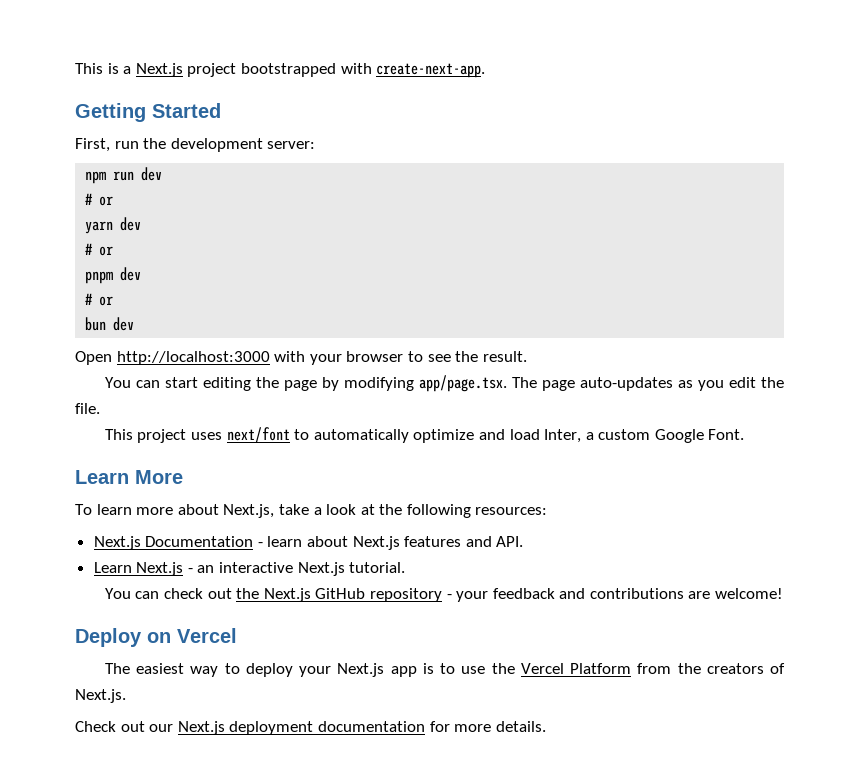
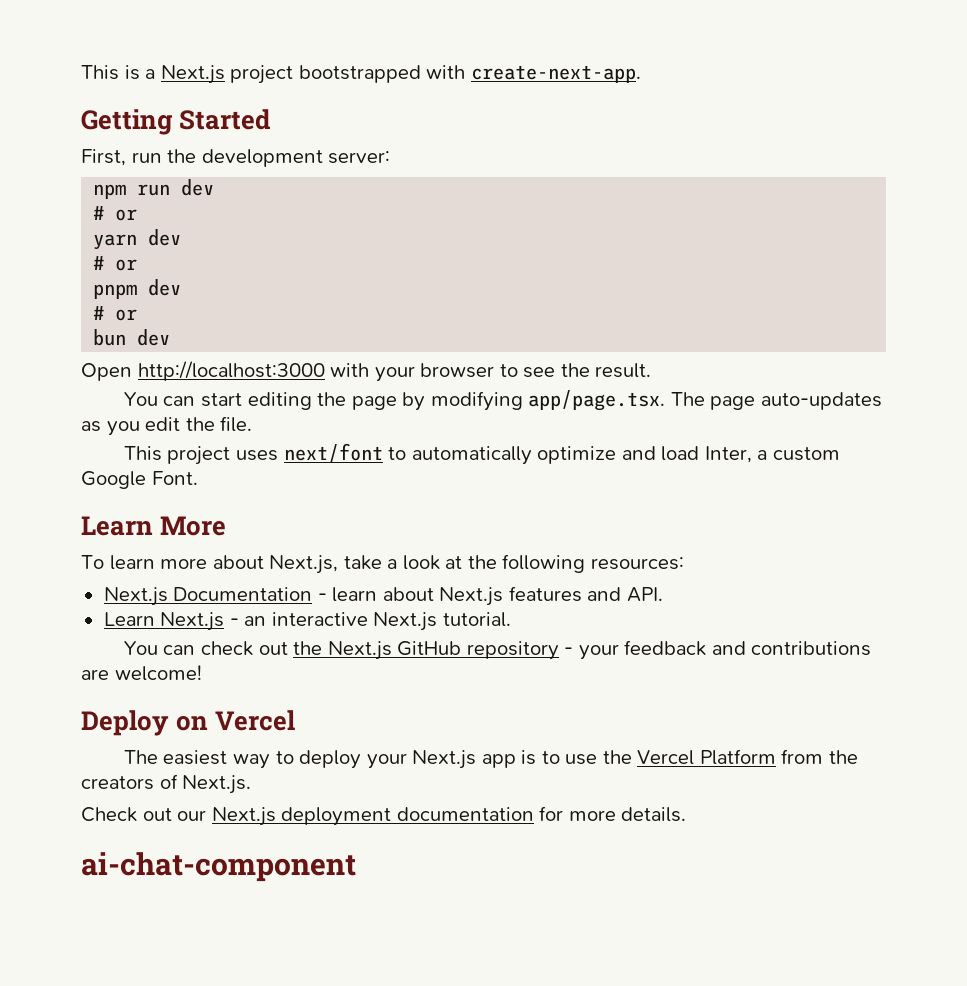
(546, 726) none -> [81,852,356,882] // ai-chat-component

